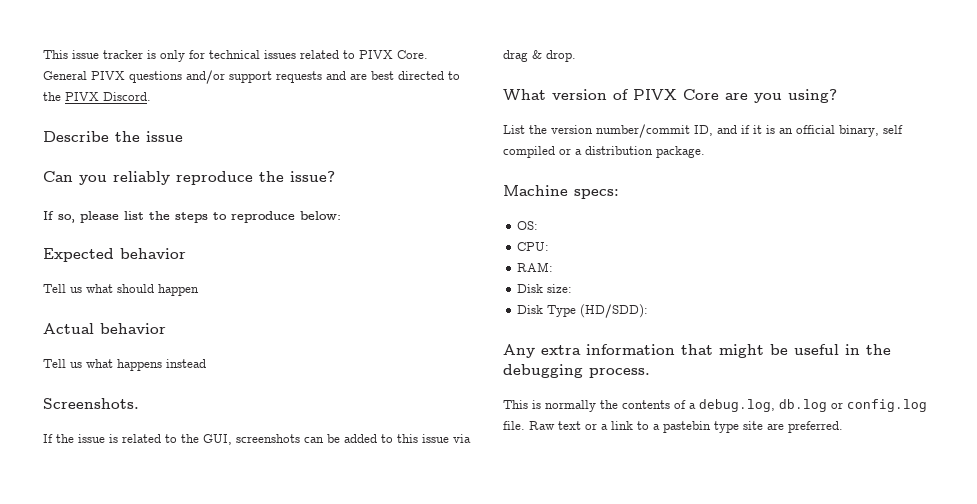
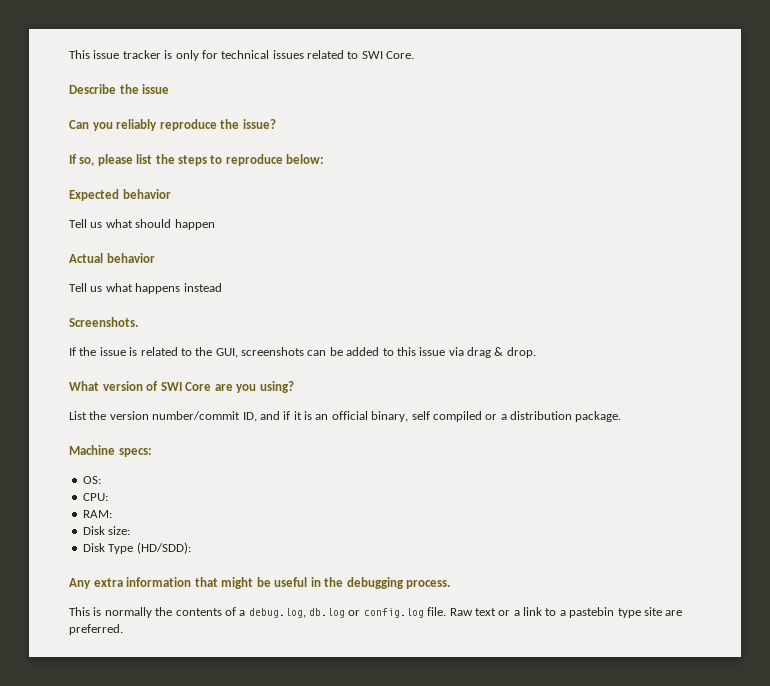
[359,50,393,59] PIVX -> [361,51,383,59] SWI
[43,70,460,84] [43,92,151,101] General PIVX questions and/or support requests and are best directed to the PIVX Discord. -> (415, 55) none
[633,89,677,100] PIVX -> [160,382,182,391] SWI

